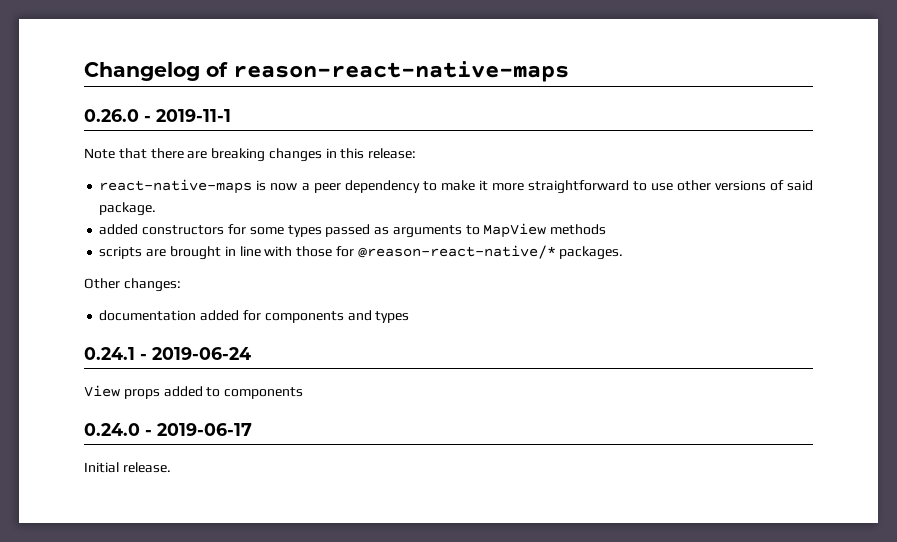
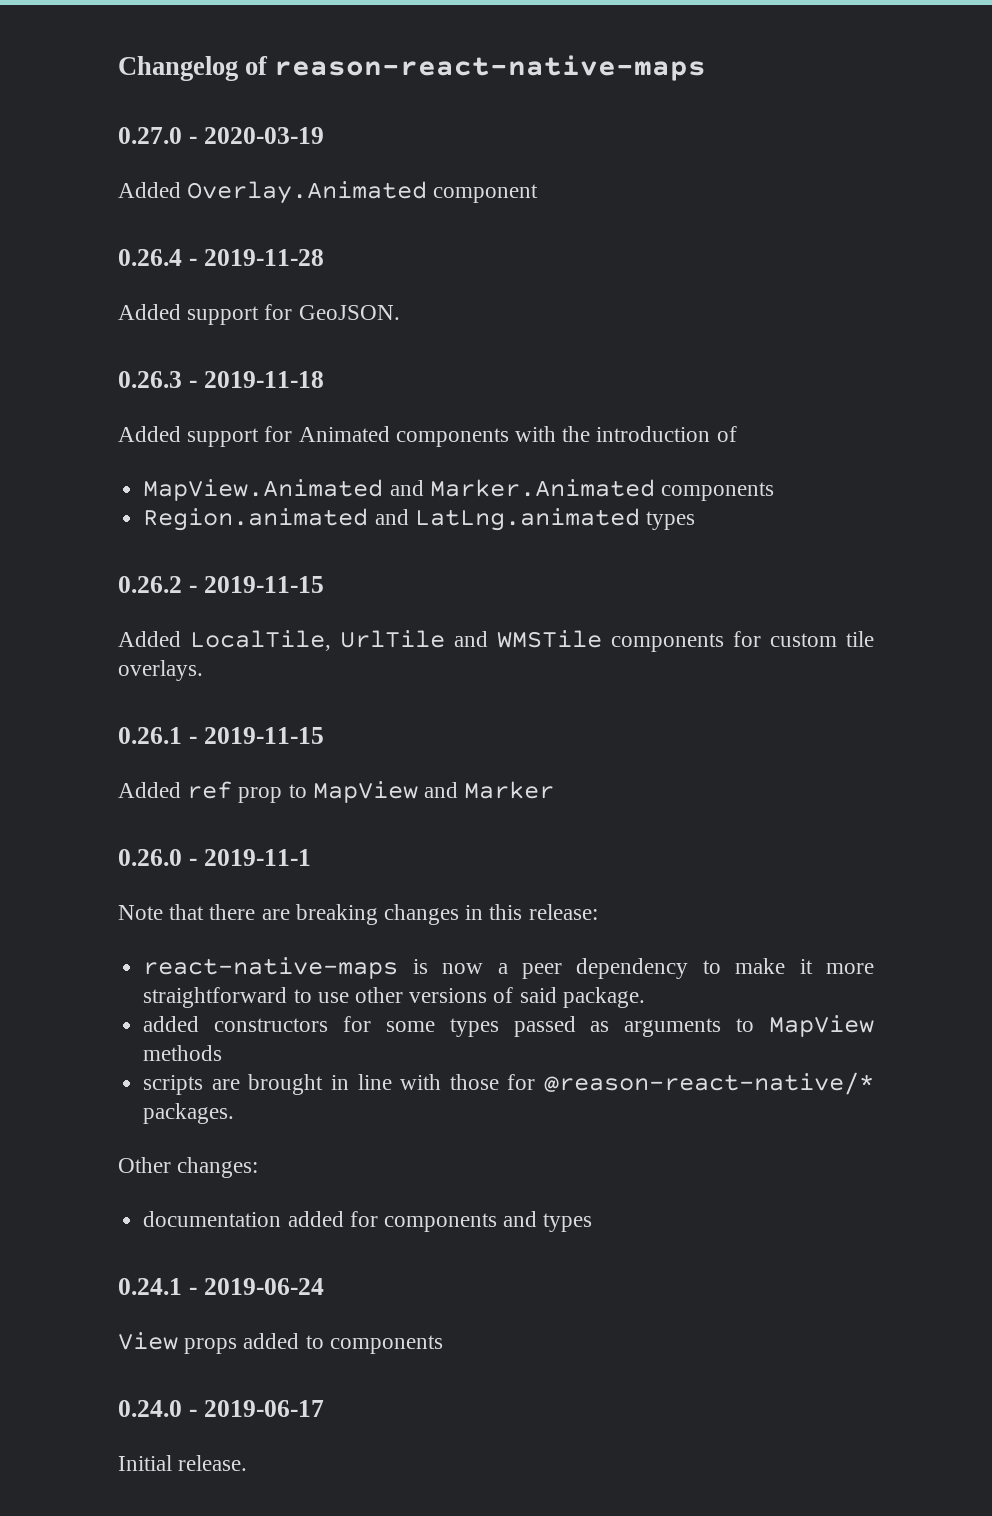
(569, 71) none -> [118,127,324,144] [118,181,539,204] [118,249,324,266] [118,304,400,325] [118,371,324,388] [118,426,737,447] [143,479,774,501] [143,508,695,531] [118,576,324,593] [118,630,874,652] [118,660,203,681] [118,727,324,744] [118,781,555,803] // 0.27.0 - 2020-03-19 // Added Overlay.Animated component // 0.26.4 - 2019-11-28 // Added support for GeoJSON. // 0.26.3 - 2019-11-18 // Added support for Animated components with the introduction of // MapView.Animated and Marker.Animated components // Region.animated and LatLng.animated types // 0.26.2 - 2019-11-15 // Added LocalTile, UrlTile and WMSTile components for custom tile overlays. // 0.26.1 - 2019-11-15 // Added ref prop to MapView and Marker

